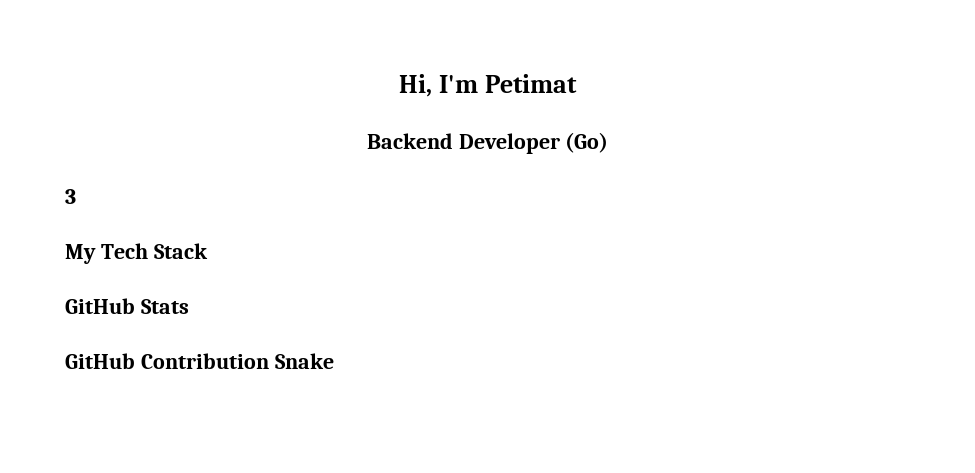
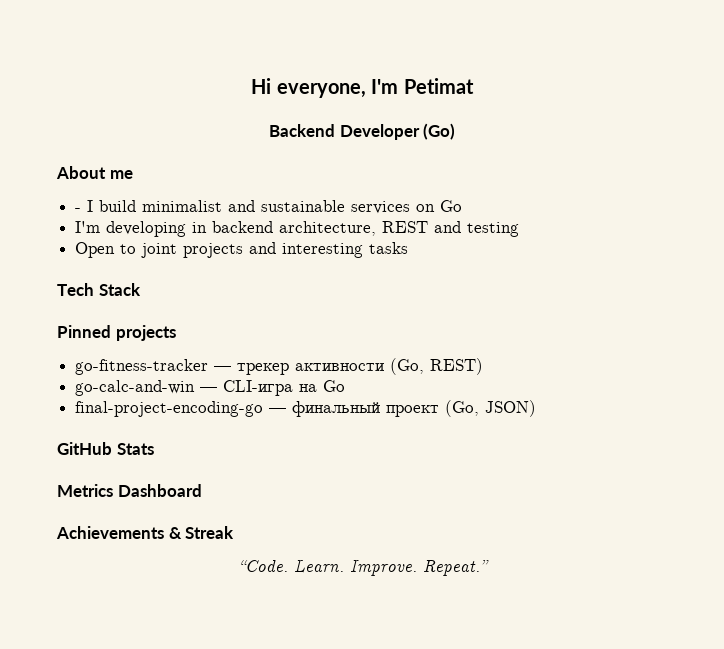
[398,74,432,97] Hi, -> [251,78,366,98] Hi everyone,
[65,189,76,204] [65,243,208,264] [65,298,189,314] [65,353,334,369] 3 // My Tech Stack // GitHub Stats // GitHub Contribution Snake -> [56,166,133,179] [75,200,463,214] [75,221,520,237] [75,242,409,258] [57,283,141,296] [57,325,176,341] [75,358,484,375] [75,380,346,396] [75,400,537,417] [57,442,154,455] [57,484,202,497] [56,526,235,539] [238,560,489,576] About me // - I build minimalist and sustainable services on Go // I'm developing in backend architecture, REST and testing // Open to joint projects and interesting tasks // Tech Stack // Pinned projects // go-fitness-tracker — трекер активности (Go, REST) // go-calc-and-win — CLI-игра на Go // final-project-encoding-go — финальный проект (Go, JSON) // GitHub Stats // Metrics Dashboard // Achievements & Streak // “Code. Learn. Improve. Repeat.”

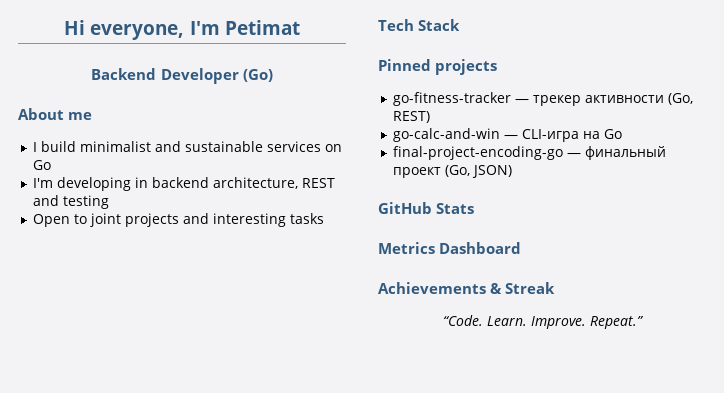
[75,208,82,212] - -> (93, 116) none

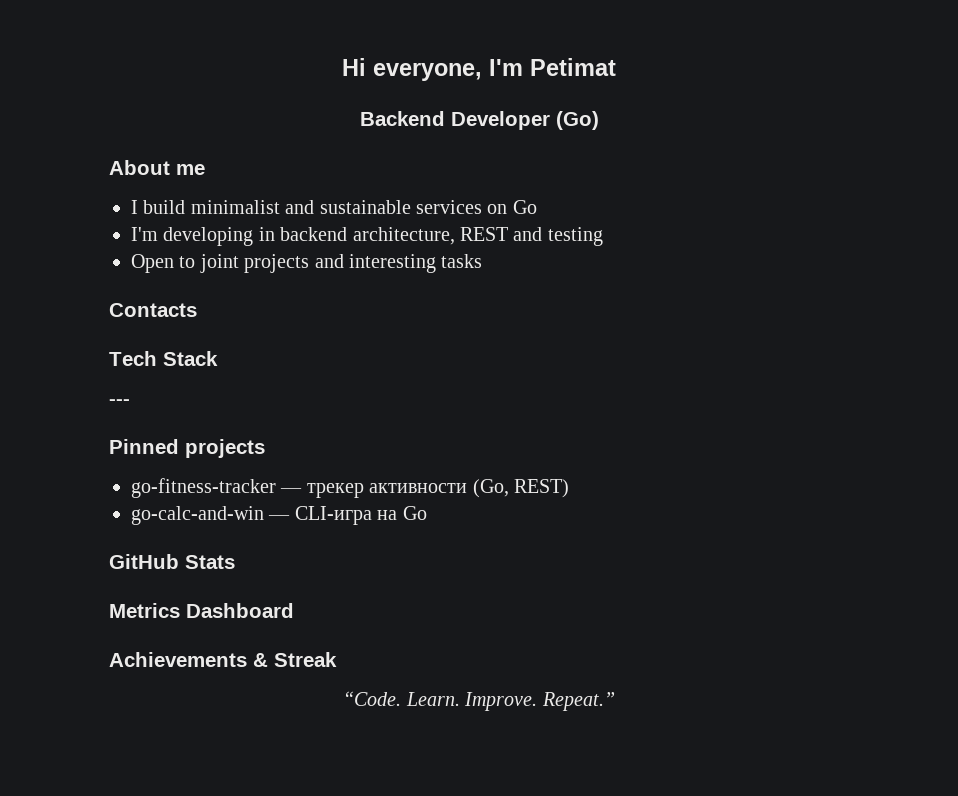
(324, 218) none -> [109,303,197,317] // Contacts
(461, 25) none -> [109,399,130,405] // ---
[392,146,666,160] [392,165,512,178] // final-project-encoding-go — финальный проект (Go, JSON) -> (427, 513) none

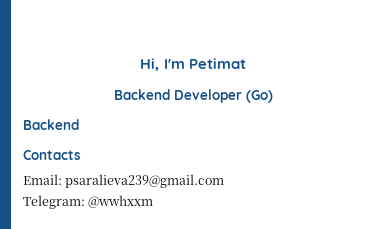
[342,58,482,81] Hi everyone, -> [140,58,160,71] Hi,
[109,160,205,175] [131,200,537,214] [131,227,603,246] [131,254,483,273] [109,303,197,317] [109,351,218,366] [109,399,130,405] [109,439,265,458] [131,478,569,498] [131,506,427,525] [109,554,235,569] [109,603,294,618] [109,652,337,667] [343,691,615,711] About me // I build minimalist and sustainable services on Go // I'm developing in backend architecture, REST and testing // Open to joint projects and interesting tasks // Contacts // Tech Stack // --- // Pinned projects // go-fitness-tracker — трекер активности (Go, REST) // go-calc-and-win — CLI-игра на Go // GitHub Stats // Metrics Dashboard // Achievements & Streak // “Code. Learn. Improve. Repeat.” -> [23,119,79,130] [23,150,81,160] [23,174,225,188] [23,195,154,209] Backend // Contacts // Email: psaralieva239@gmail.com // Telegram: @wwhxxm

